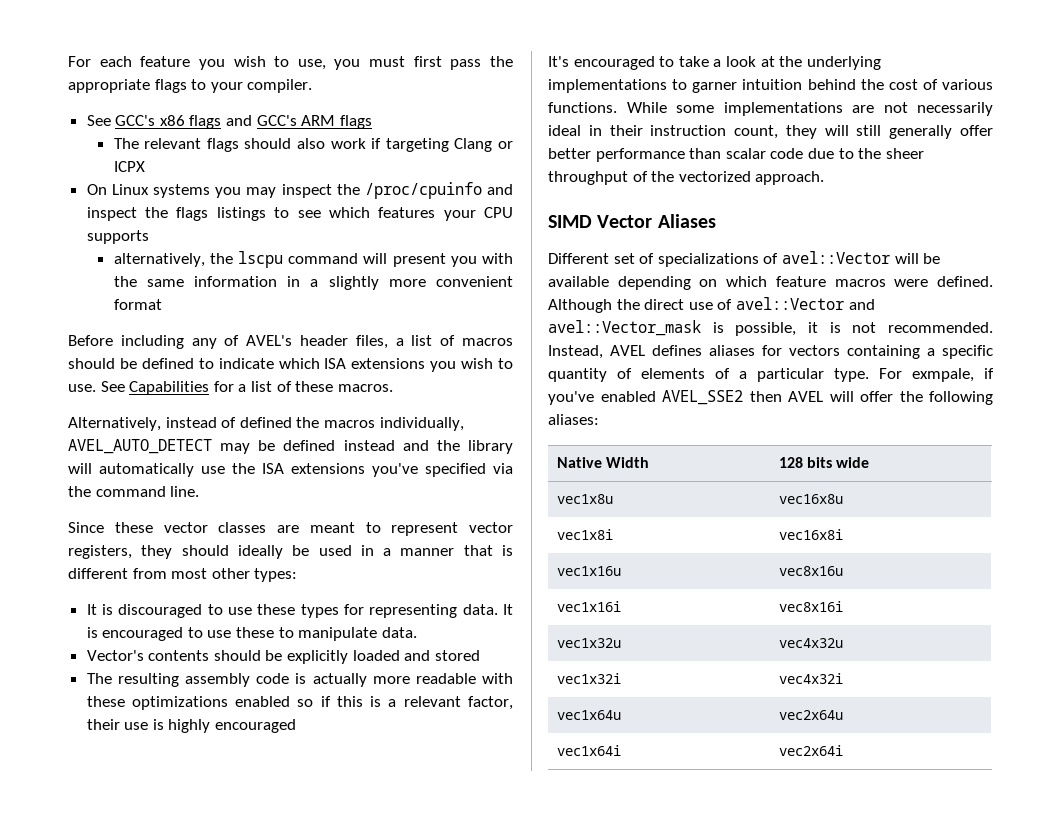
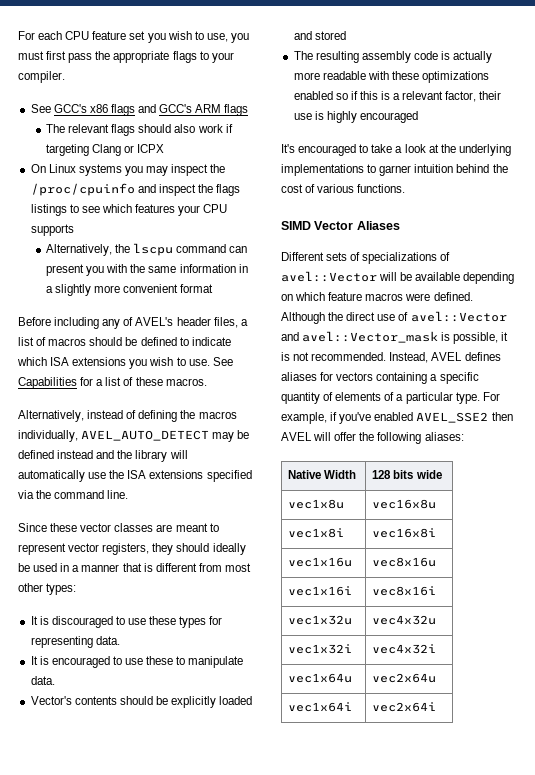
[140,56,191,67] feature -> [65,31,146,40] CPU feature set
[113,253,205,267] alternatively, -> [46,244,113,256] Alternatively,
[363,253,388,264] will -> [229,246,248,253] can
[239,417,292,428] defined -> [138,410,178,422] defining
[372,463,418,477] you've -> (204, 474) none
(498, 609) none -> (120, 640) //
[626,102,993,116] [548,125,993,139] [548,148,924,162] [548,171,825,185] While some implementations are not necessarily ideal in their instruction count, they will still generally offer better performance than scalar code due to the sheer throughput of the vectorized approach. -> (406, 188) none
[613,253,635,264] set -> [326,252,348,261] sets
[912,368,974,382] exmpale, -> [281,412,327,424] example,

